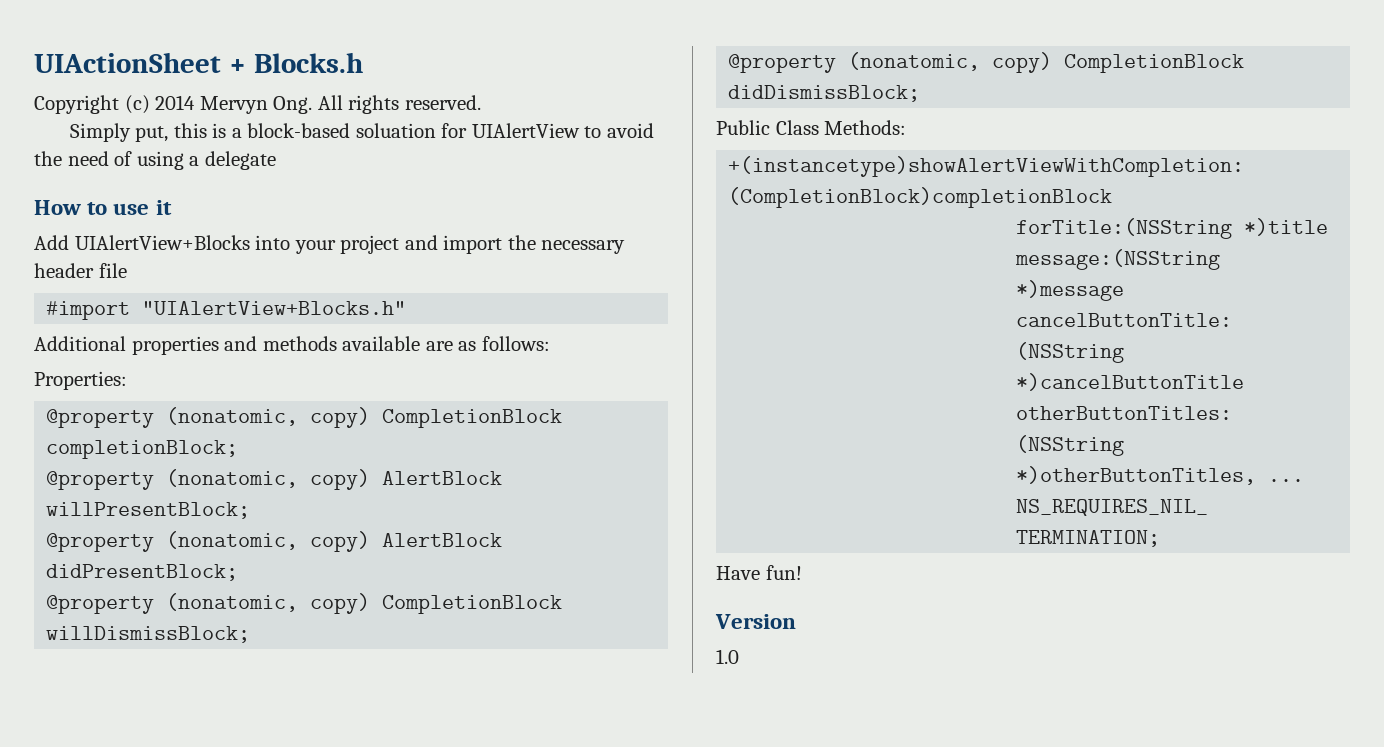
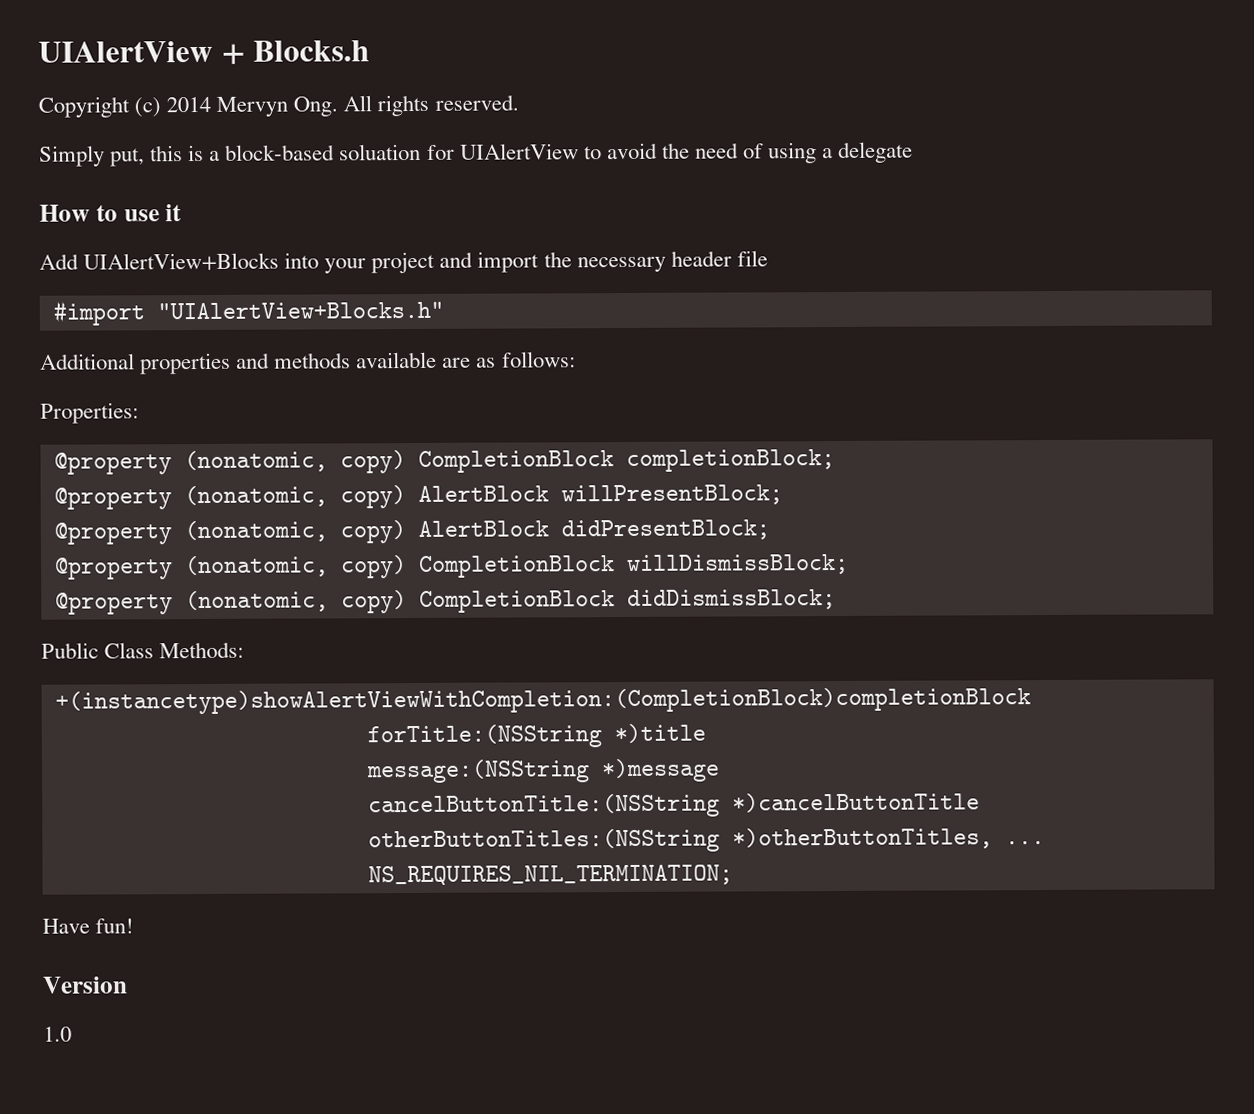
[34,52,221,73] UIActionSheet -> [38,40,213,63] UIAlertView

